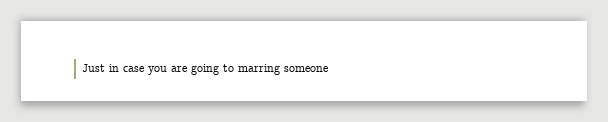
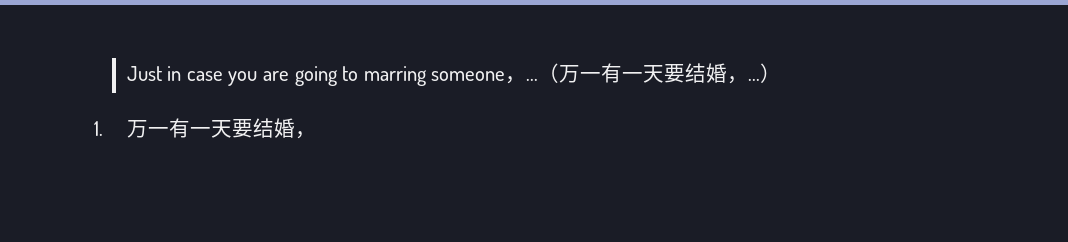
(329, 69) none -> [505,63,782,84] [94,118,316,139] ，...（万一有一天要结婚，...） // 1.万一有一天要结婚，

